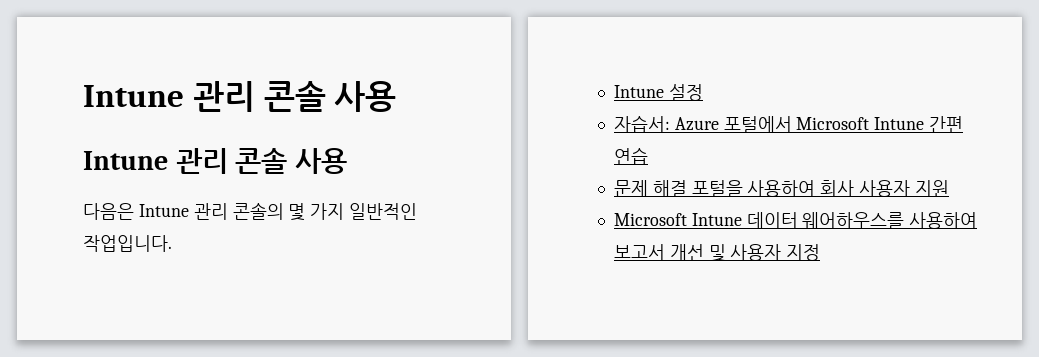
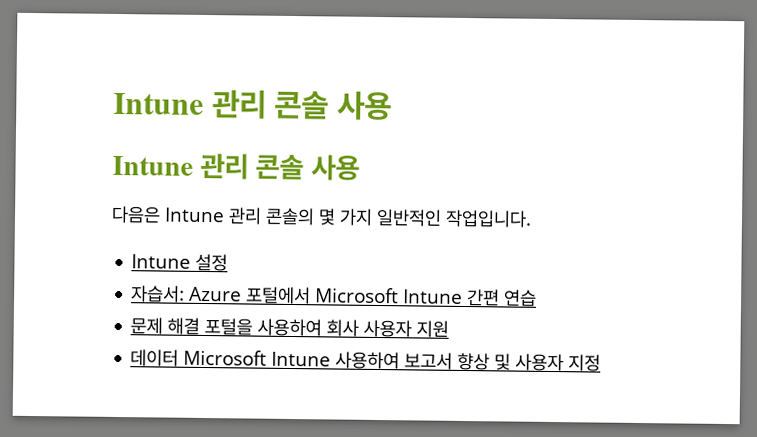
[613,212,905,229] Microsoft Intune 데이터 웨어하우스를 -> [130,349,332,367] 데이터 Microsoft Intune
[669,244,704,261] 개선 -> [457,352,491,371] 향상

